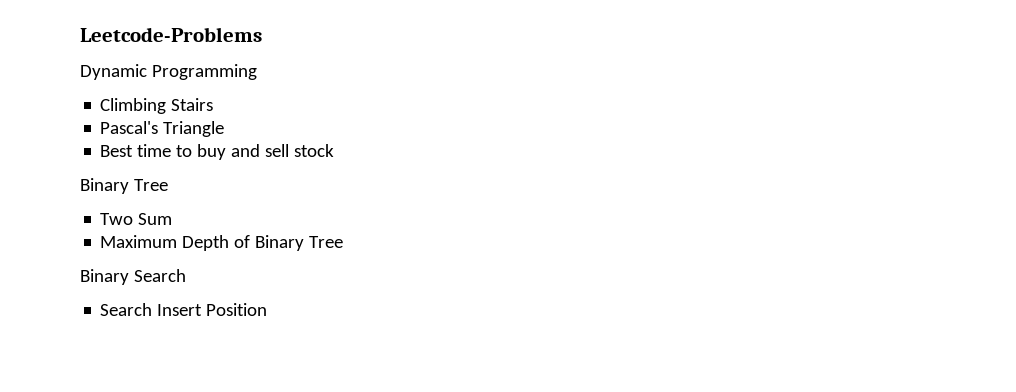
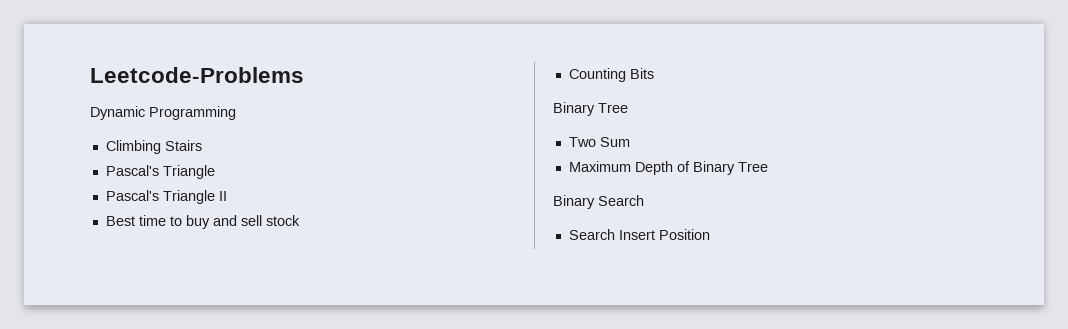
(225, 129) none -> [105,190,227,204] // Pascal's Triangle II
(335, 150) none -> [568,68,654,82] // Counting Bits

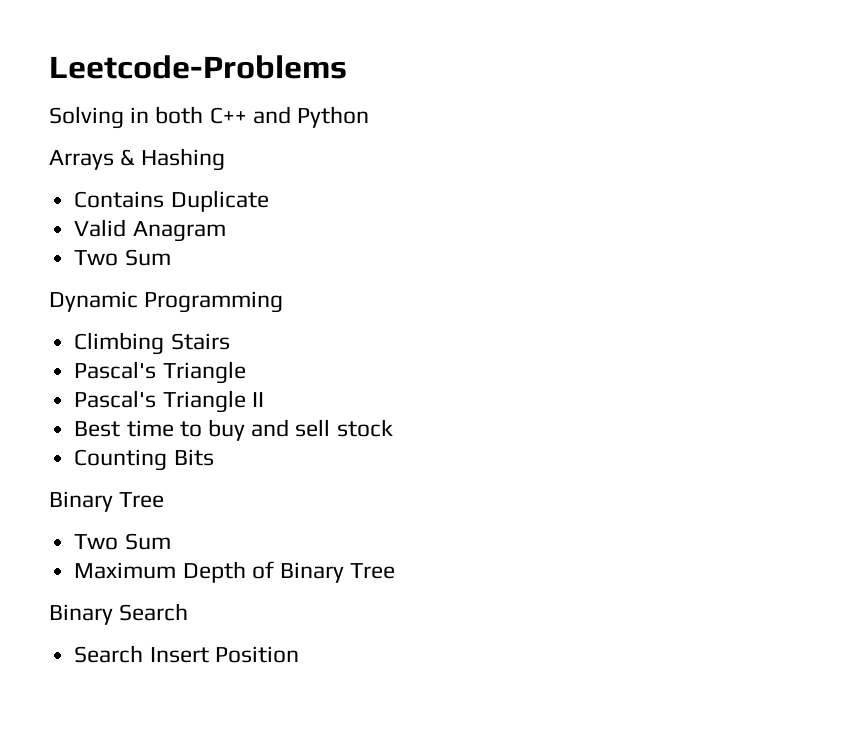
(304, 75) none -> [49,106,370,129] [49,148,226,171] [74,190,269,212] [74,219,226,242] [74,249,171,266] // Solving in both C++ and Python // Arrays & Hashing // Contains Duplicate // Valid Anagram // Two Sum

